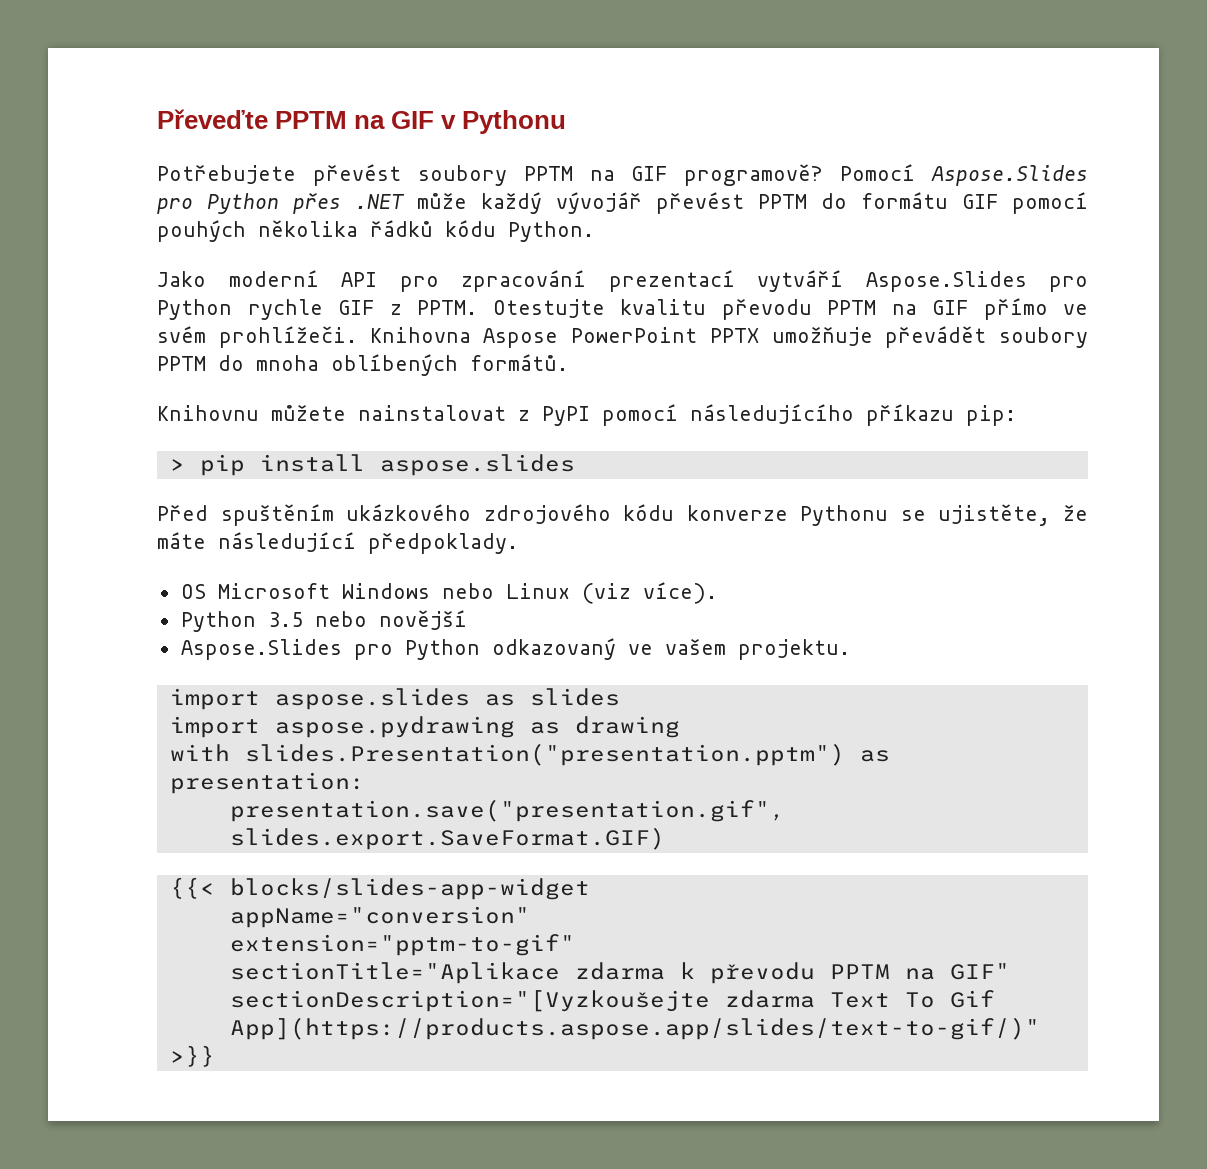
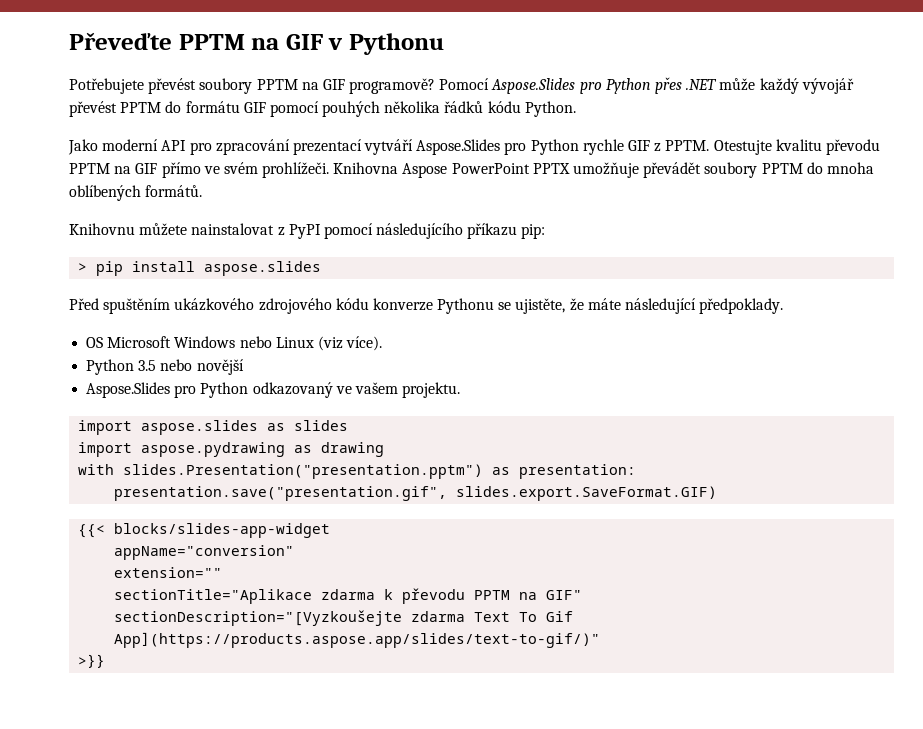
[229,934,575,956] extension="pptm-to-gif" -> [114,567,223,578] extension=""

